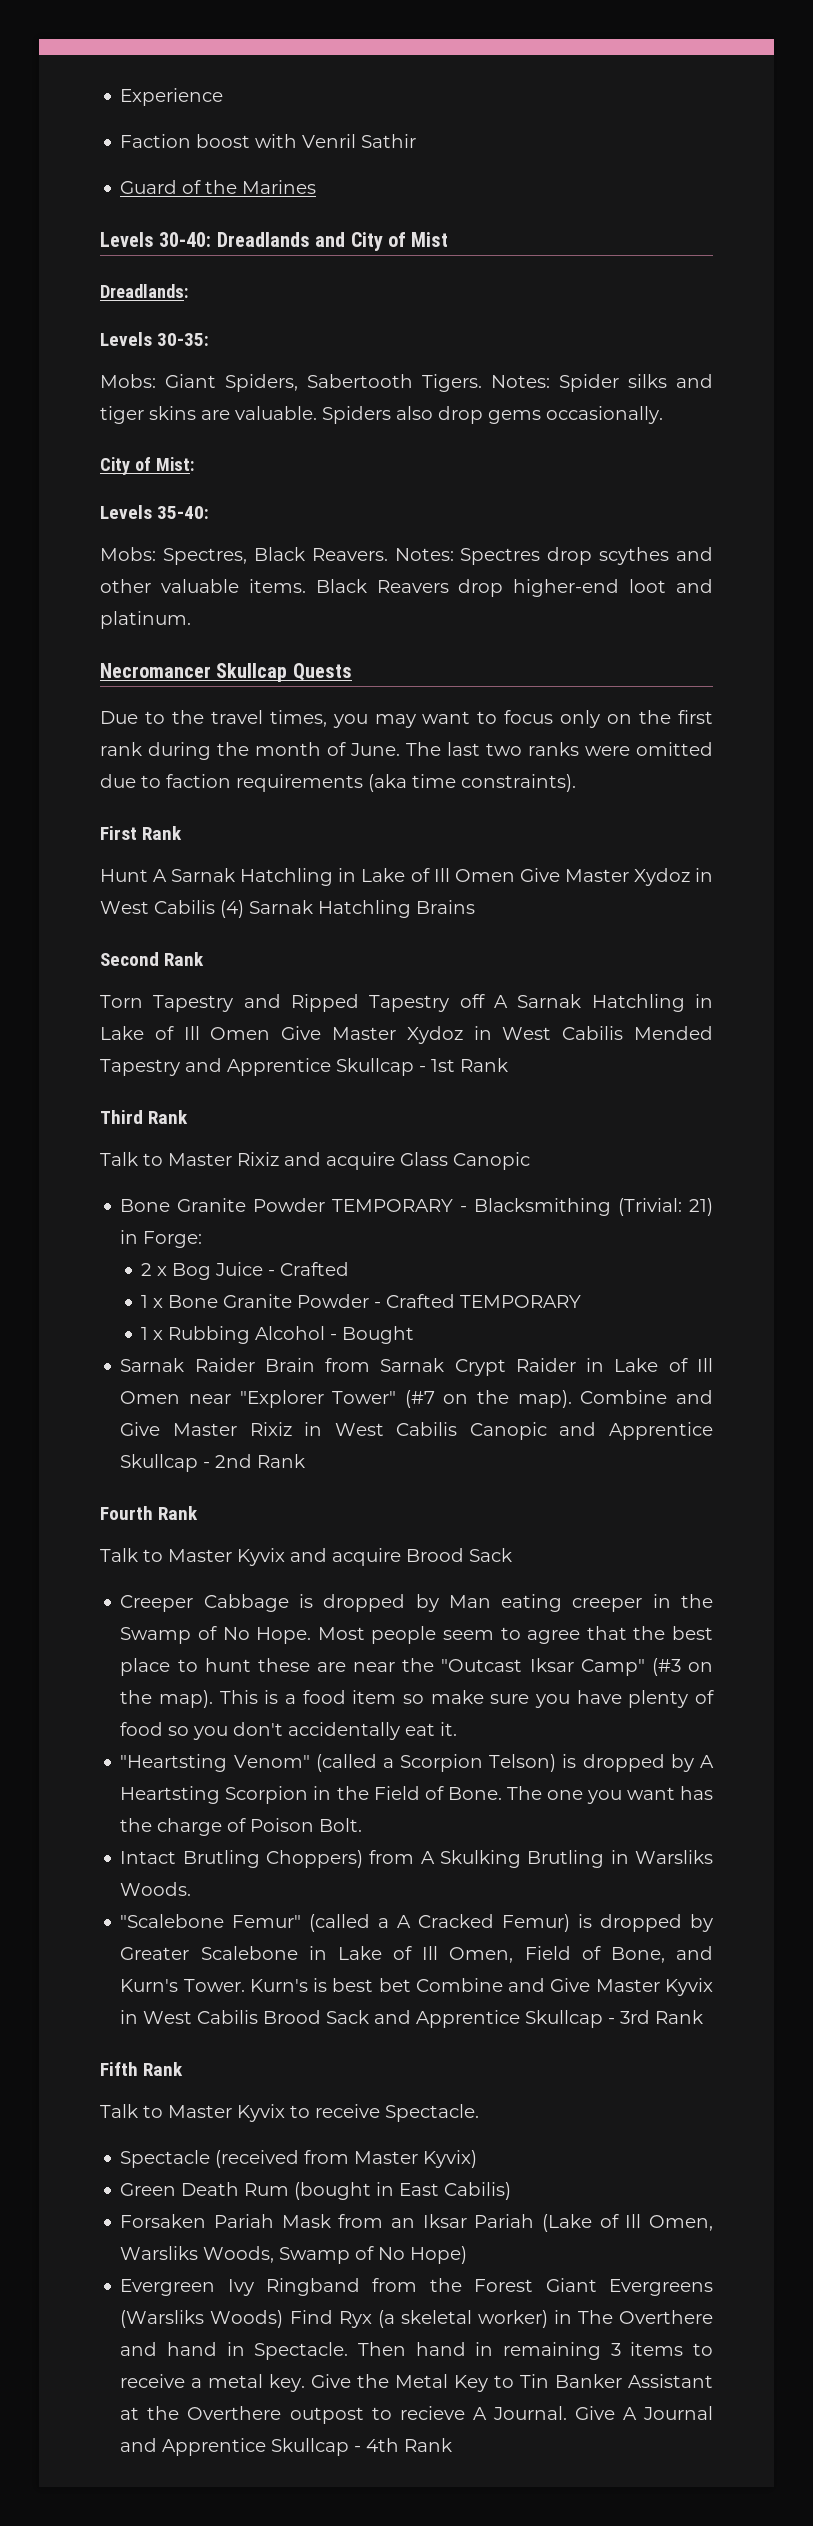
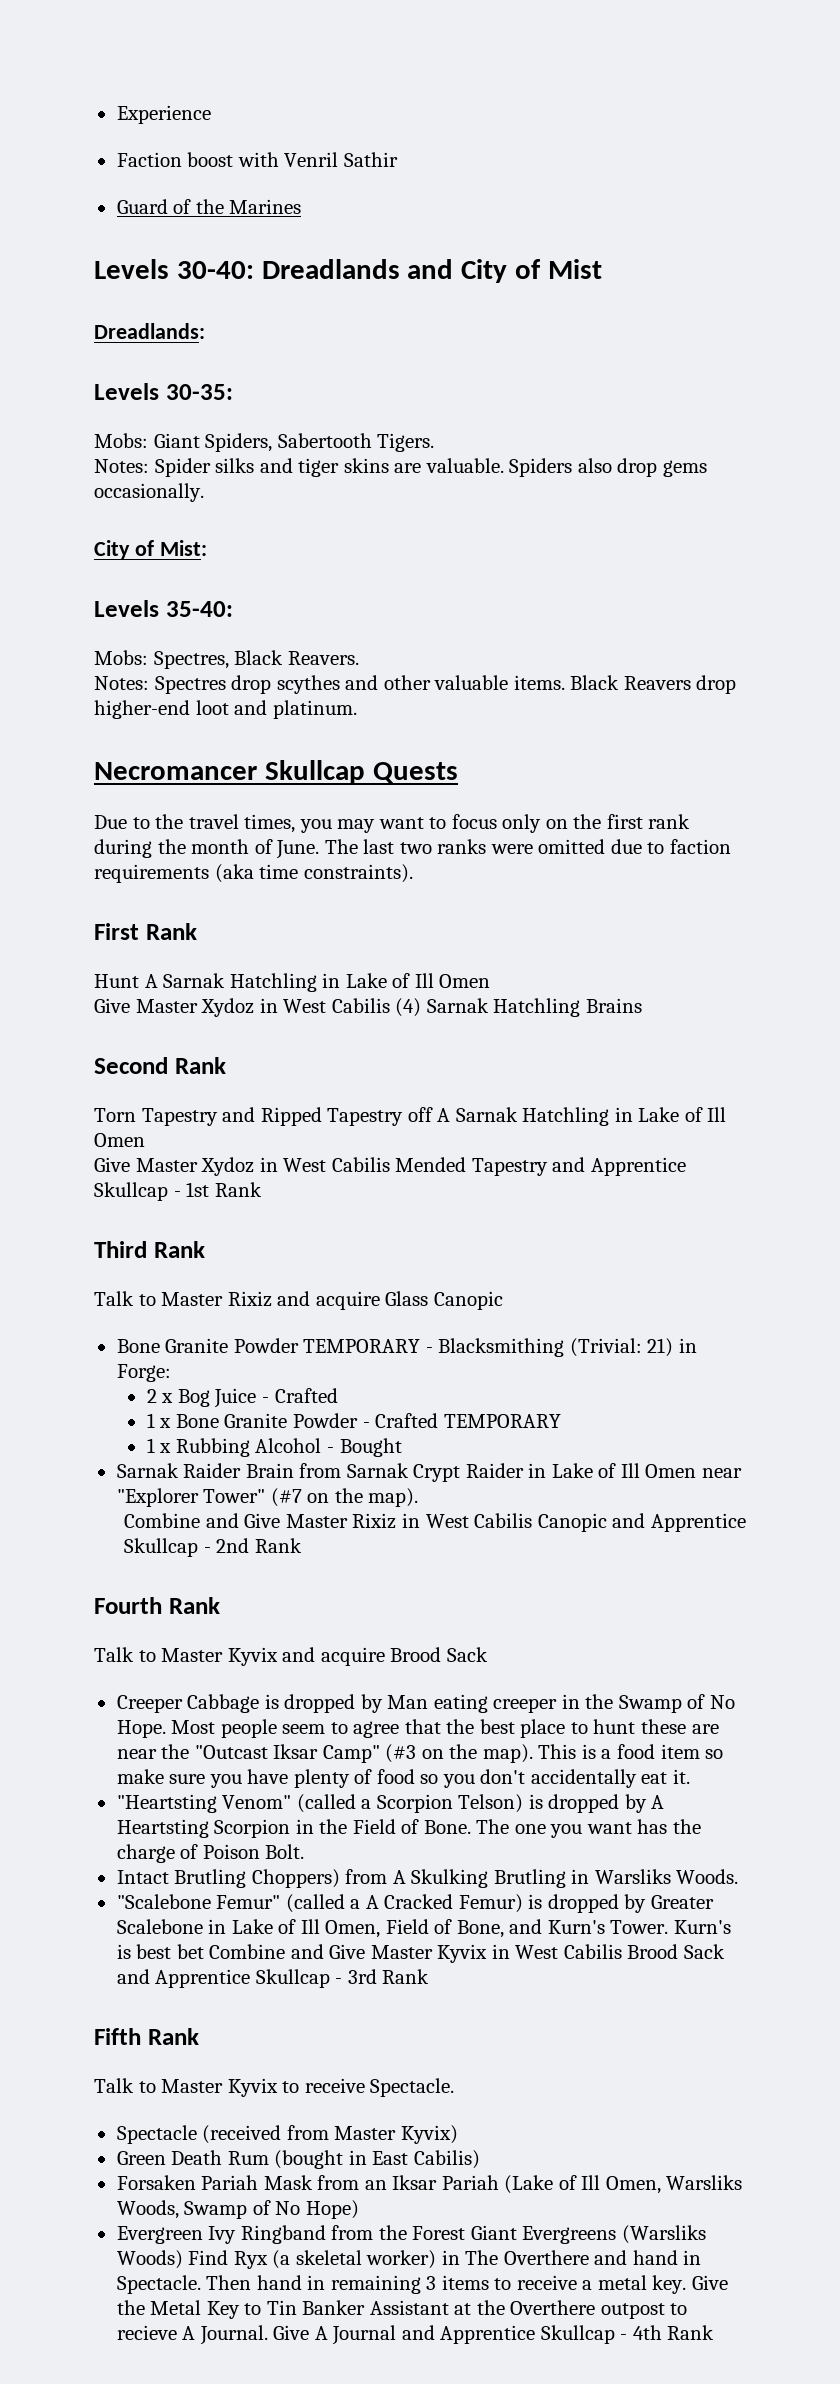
(482, 383) none -> (435, 442) //
(388, 554) none -> (359, 658) //
(515, 875) none -> (491, 981) //
(271, 1033) none -> (145, 1140) //
(572, 1399) none -> (419, 1497) //

